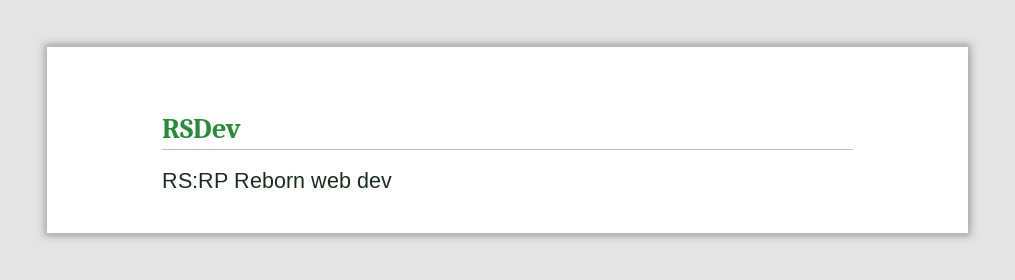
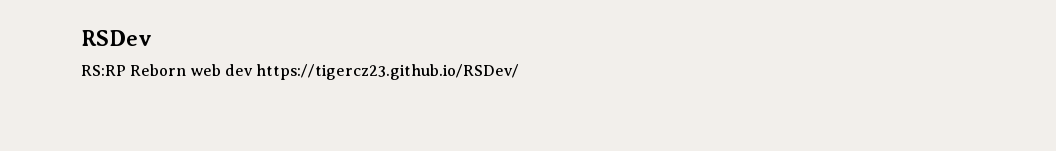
(392, 180) none -> [256,64,520,80] https://tigercz23.github.io/RSDev/

